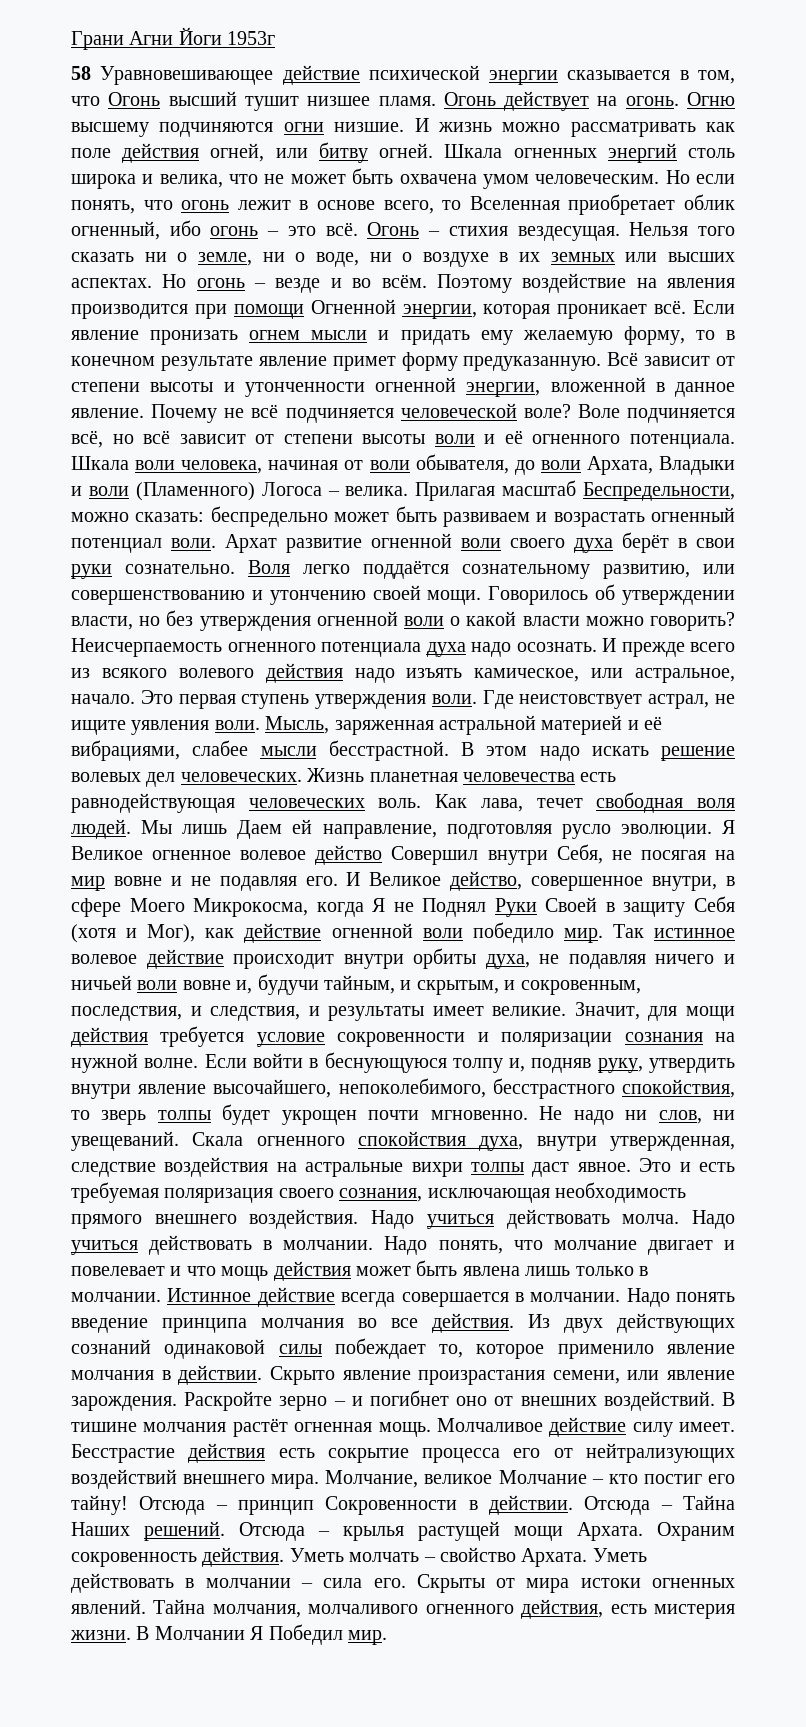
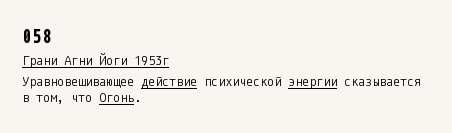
(71, 40) none -> [22,29,52,43] 058 //
[71,66,91,80] 58 -> (169, 61) none
[108,91,735,111] [71,118,735,137] [71,142,735,163] [71,168,736,189] [71,194,736,215] [71,220,736,241] [71,252,735,267] [71,273,736,293] [71,299,735,319] [71,326,736,345] [71,352,735,371] [71,377,735,397] [71,403,735,423] [71,430,735,449] [71,454,736,475] [71,480,735,501] [71,506,735,527] [71,532,735,553] [71,560,735,579] [71,584,736,605] [71,610,735,631] [71,638,735,657] [71,663,735,683] [71,690,735,709] [71,715,663,735] [71,740,735,761] [71,768,617,787] [71,792,735,813] [71,819,735,839] [71,844,735,865] [71,871,735,891] [71,896,735,917] [71,922,736,943] [71,948,735,969] [71,974,641,995] [71,1002,735,1021] [71,1026,735,1047] [71,1052,735,1073] [71,1078,735,1099] [71,1104,736,1125] [71,1131,735,1151] [71,1157,735,1177] [71,1182,686,1203] [71,1209,735,1229] [71,1235,735,1255] [71,1260,648,1281] [71,1287,735,1307] [71,1313,735,1333] [71,1338,735,1359] [71,1365,735,1385] [71,1390,735,1411] [71,1417,735,1437] [71,1443,735,1463] [71,1469,735,1489] [71,1495,736,1515] [71,1521,735,1541] [71,1547,647,1567] [71,1573,735,1593] [71,1599,735,1619] [70,1624,387,1645] Огонь высший тушит низшее пламя. Огонь действует на огонь. Огню высшему подчиняются огни низшие. И жизнь можно рассматривать как поле действия огней, или битву огней. Шкала огненных энергий столь широка и велика, что не может быть охвачена умом человеческим. Но если понять, что огонь лежит в основе всего, то Вселенная приобретает облик огненный, ибо огонь – это всё. Огонь – стихия вездесущая. Нельзя того сказать ни о земле, ни о воде, ни о воздухе в их земных или высших аспектах. Но огонь – везде и во всём. Поэтому воздействие на явления производится при помощи Огненной энергии, которая проникает всё. Если явление пронизать огнем мысли и придать ему желаемую форму, то в конечном результате явление примет форму предуказанную. Всё зависит от степени высоты и утонченности огненной энергии, вложенной в данное явление. Почему не всё подчиняется человеческой воле? Воле подчиняется всё, но всё зависит от степени высоты воли и её огненного потенциала. Шкала воли человека, начиная от воли обывателя, до воли Архата, Владыки и воли (Пламенного) Логоса – велика. Прилагая масштаб Беспредельности, можно сказать: беспредельно может быть развиваем и возрастать огненный потенциал воли. Архат развитие огненной воли своего духа берёт в свои руки сознательно. Воля легко поддаётся сознательному развитию, или совершенствованию и утончению своей мощи. Говорилось об утверждении власти, но без утверждения огненной воли о какой власти можно говорить? Неисчерпаемость огненного потенциала духа надо осознать. И прежде всего из всякого волевого действия надо изъять камическое, или астральное, начало. Это первая ступень утверждения воли. Где неистовствует астрал, не ищите уявления воли. Мысль, заряженная астральной материей и её вибрациями, слабее мысли бесстрастной. В этом надо искать решение волевых дел человеческих. Жизнь планетная человечества есть равнодействующая человеческих воль. Как лава, течет свободная воля людей. Мы лишь Даем ей направление, подготовляя русло эволюции. Я Великое огненное волевое действо Совершил внутри Себя, не посягая на мир вовне и не подавляя его. И Великое действо, совершенное внутри, в сфере Моего Микрокосма, когда Я не Поднял Руки Своей в защиту Себя (хотя и Мог), как действие огненной воли победило мир. Так истинное волевое действие происходит внутри орбиты духа, не подавляя ничего и ничьей воли вовне и, будучи тайным, и скрытым, и сокровенным, последствия, и следствия, и результаты имеет великие. Значит, для мощи действия требуется условие сокровенности и поляризации сознания на нужной волне. Если войти в беснующуюся толпу и, подняв руку, утвердить внутри явление высочайшего, непоколебимого, бесстрастного спокойствия, то зверь толпы будет укрощен почти мгновенно. Не надо ни слов, ни увещеваний. Скала огненного спокойствия духа, внутри утвержденная, следствие воздействия на астральные вихри толпы даст явное. Это и есть требуемая поляризация своего сознания, исключающая необходимость прямого внешнего воздействия. Надо учиться действовать молча. Надо учиться действовать в молчании. Надо понять, что молчание двигает и повелевает и что мощь действия может быть явлена лишь только в молчании. Истинное действие всегда совершается в молчании. Надо понять введение принципа молчания во все действия. Из двух действующих сознаний одинаковой силы побеждает то, которое применило явление молчания в действии. Скрыто явление произрастания семени, или явление зарождения. Раскройте зерно – и погибнет оно от внешних воздействий. В тишине молчания растёт огненная мощь. Молчаливое действие силу имеет. Бесстрастие действия есть сокрытие процесса его от нейтрализующих воздействий внешнего мира. Молчание, великое Молчание – кто постиг его тайну! Отсюда – принцип Сокровенности в действии. Отсюда – Тайна Наших решений. Отсюда – крылья растущей мощи Архата. Охраним сокровенность действия. Уметь молчать – свойство Архата. Уметь действовать в молчании – сила его. Скрыты от мира истоки огненных явлений. Тайна молчания, молчаливого огненного действия, есть мистерия жизни. В Молчании Я Победил мир. -> [99,93,141,102] Огонь.

